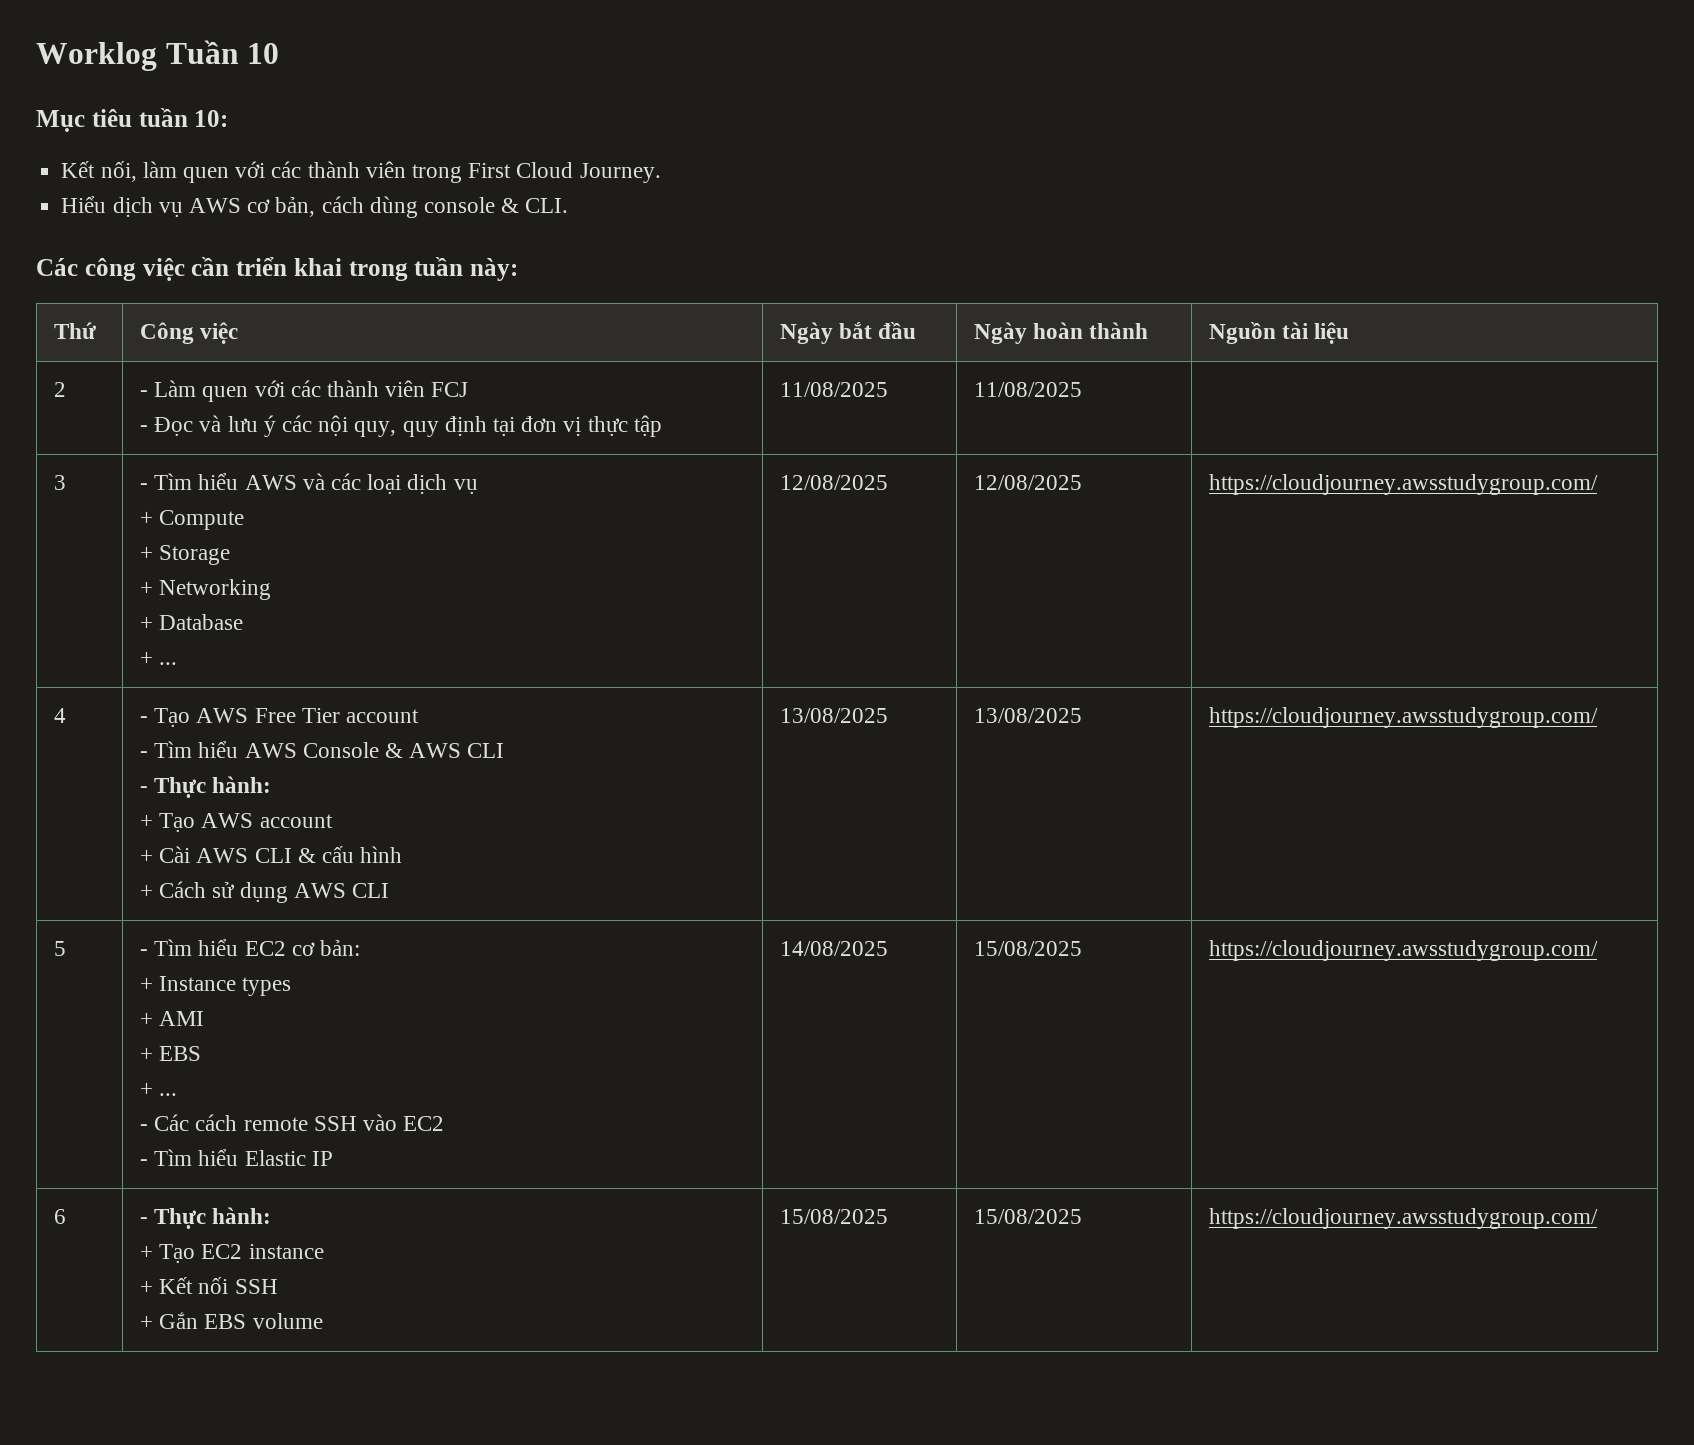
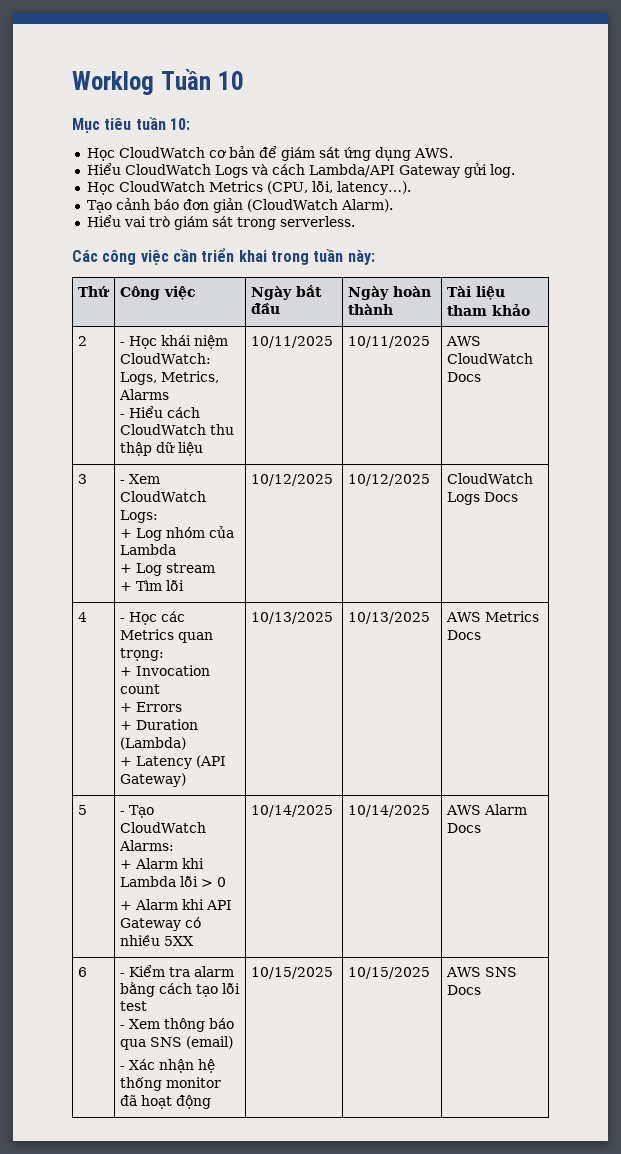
[61,161,661,183] [61,196,569,218] Kết nối, làm quen với các thành viên trong First Cloud Journey. // Hiểu dịch vụ AWS cơ bản, cách dùng console & CLI. -> [86,146,453,161] [86,163,515,178] [86,181,411,195] [86,198,393,213] [86,215,355,230] Học CloudWatch cơ bản để giám sát ứng dụng AWS. // Hiểu CloudWatch Logs và cách Lambda/API Gateway gửi log. // Học CloudWatch Metrics (CPU, lỗi, latency…). // Tạo cảnh báo đơn giản (CloudWatch Alarm). // Hiểu vai trò giám sát trong serverless.
[1208,322,1350,344] Nguồn tài liệu -> [446,286,505,300] [446,303,530,316] Tài liệu tham khảo
[154,380,469,402] [139,415,662,437] [779,382,888,397] [973,382,1082,397] [53,475,66,490] [139,473,478,494] [139,510,245,530] [139,545,231,565] [139,579,272,600] [139,614,244,630] [139,651,178,665] [779,475,888,490] [973,475,1082,490] [1208,474,1598,495] [53,708,66,723] [139,708,420,727] [139,741,505,758] [139,776,272,798] [139,813,333,832] [139,846,403,863] [139,881,390,903] [779,708,888,723] [973,708,1082,723] [1208,707,1598,728] [53,941,66,956] [139,939,361,956] [139,976,292,996] [139,1011,205,1026] [139,1046,202,1061] [139,1082,178,1096] [139,1114,445,1131] [139,1149,333,1166] [779,941,888,956] [973,941,1082,956] [1208,940,1598,961] [53,1209,66,1224] [139,1207,272,1229] [139,1244,324,1263] [139,1277,278,1294] [139,1312,323,1329] [779,1209,888,1224] [973,1209,1082,1224] [1208,1208,1598,1229] Làm quen với các thành viên FCJ // - Đọc và lưu ý các nội quy, quy định tại đơn vị thực tập | 11/08/2025 | 11/08/2025 | // 3 | - Tìm hiểu AWS và các loại dịch vụ // + Compute // + Storage // + Networking // + Database // + ... | 12/08/2025 | 12/08/2025 | https://cloudjourney.awsstudygroup.com/ // 4 | - Tạo AWS Free Tier account // - Tìm hiểu AWS Console & AWS CLI // - Thực hành: // + Tạo AWS account // + Cài AWS CLI & cấu hình // + Cách sử dụng AWS CLI | 13/08/2025 | 13/08/2025 | https://cloudjourney.awsstudygroup.com/ // 5 | - Tìm hiểu EC2 cơ bản: // + Instance types // + AMI // + EBS // + ... // - Các cách remote SSH vào EC2 // - Tìm hiểu Elastic IP | 14/08/2025 | 15/08/2025 | https://cloudjourney.awsstudygroup.com/ // 6 | - Thực hành: // + Tạo EC2 instance // + Kết nối SSH // + Gắn EBS volume | 15/08/2025 | 15/08/2025 | https://cloudjourney.awsstudygroup.com/ -> [128,335,228,349] [119,353,211,364] [119,371,219,385] [118,389,169,400] [119,406,200,418] [119,424,234,435] [119,442,203,456] [250,336,333,348] [347,336,430,348] [445,336,481,346] [446,353,533,364] [446,372,481,382] [77,474,87,484] [119,474,160,484] [119,491,206,502] [119,510,158,523] [119,526,234,541] [119,544,176,555] [119,563,215,576] [119,580,184,591] [250,474,333,486] [347,474,430,486] [446,473,533,484] [446,492,518,505] [77,612,87,622] [119,611,185,625] [119,629,213,643] [119,648,164,661] [119,665,210,676] [119,684,160,694] [119,702,182,712] [119,719,198,730] [119,737,186,750] [119,755,226,769] [119,773,186,787] [250,612,333,624] [347,612,430,624] [445,611,539,622] [446,630,481,640] [77,805,87,815] [119,805,154,818] [119,822,206,833] [118,840,174,851] [119,858,204,869] [119,876,226,887] [119,899,232,910] [119,917,201,931] [119,935,193,946] [250,805,333,817] [347,805,430,817] [445,804,527,815] [446,823,481,833] [77,967,87,977] [119,965,234,977] [119,982,240,997] [119,1001,147,1011] [119,1018,234,1032] [119,1036,233,1050] [119,1059,215,1073] [119,1077,221,1091] [119,1095,211,1109] [250,967,333,979] [347,967,430,979] [445,967,517,977] [446,985,481,995] Học khái niệm CloudWatch: Logs, Metrics, Alarms // - Hiểu cách CloudWatch thu thập dữ liệu | 10/11/2025 | 10/11/2025 | AWS CloudWatch Docs // 3 | - Xem CloudWatch Logs: // + Log nhóm của Lambda // + Log stream // + Tìm lỗi | 10/12/2025 | 10/12/2025 | CloudWatch Logs Docs // 4 | - Học các Metrics quan trọng: // + Invocation count // + Errors // + Duration (Lambda) // + Latency (API Gateway) | 10/13/2025 | 10/13/2025 | AWS Metrics Docs // 5 | - Tạo CloudWatch Alarms: // + Alarm khi Lambda lỗi > 0 // + Alarm khi API Gateway có nhiều 5XX | 10/14/2025 | 10/14/2025 | AWS Alarm Docs // 6 | - Kiểm tra alarm bằng cách tạo lỗi test // - Xem thông báo qua SNS (email) // - Xác nhận hệ thống monitor đã hoạt động | 10/15/2025 | 10/15/2025 | AWS SNS Docs

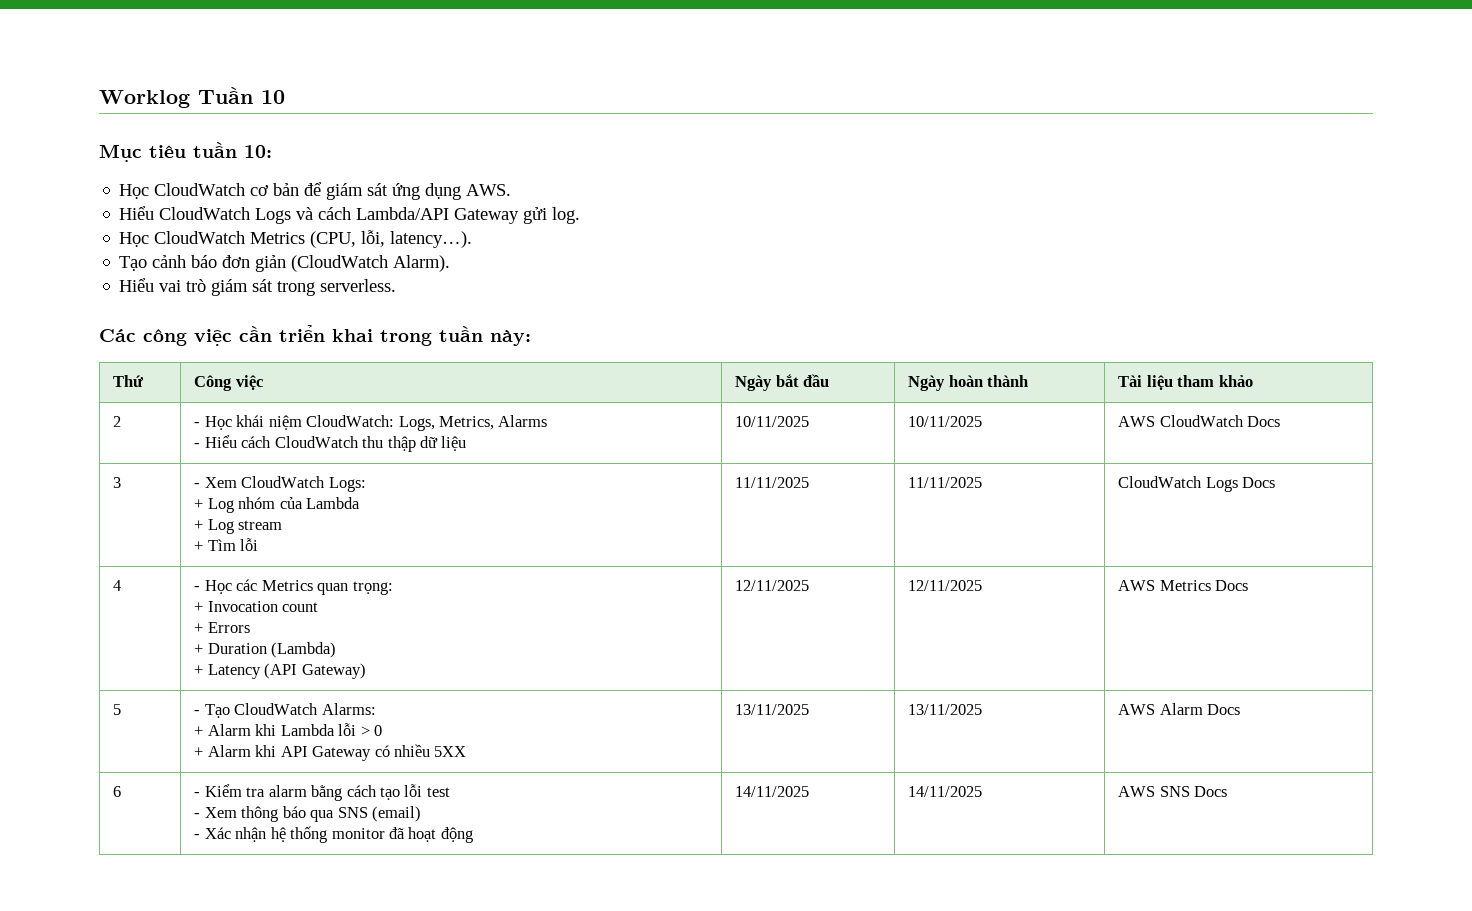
[250,474,333,486] [347,474,430,486] 10/12/2025 | 10/12/2025 -> [735,477,810,488] [908,477,983,488] 11/11/2025 | 11/11/2025
[250,612,333,624] [347,612,430,624] 10/13/2025 | 10/13/2025 -> [735,580,810,591] [908,580,983,591] 12/11/2025 | 12/11/2025
[250,805,333,817] [347,805,430,817] 10/14/2025 | 10/14/2025 -> [735,704,810,715] [908,704,983,715] 13/11/2025 | 13/11/2025
[250,967,333,979] [347,967,430,979] 10/15/2025 | 10/15/2025 -> [735,786,810,797] [908,786,983,797] 14/11/2025 | 14/11/2025

